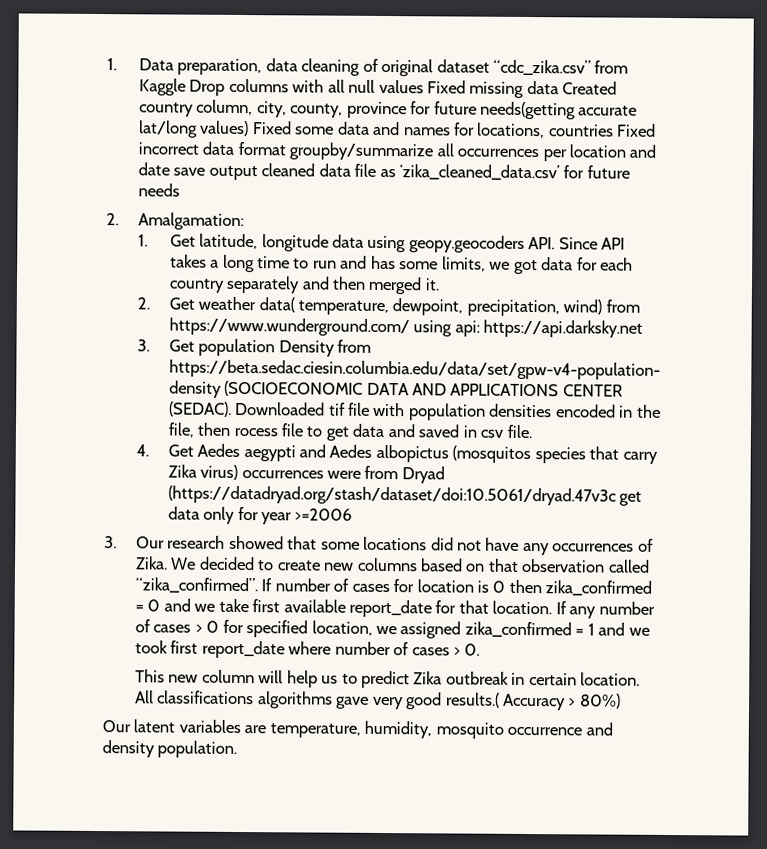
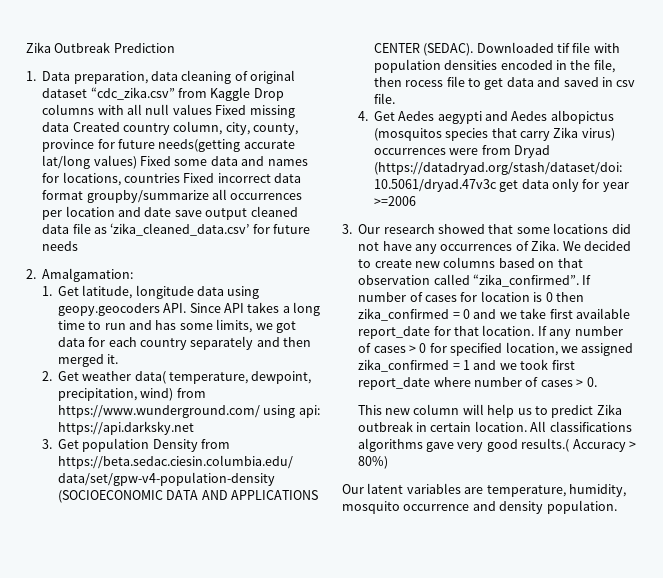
(107, 64) none -> [26,42,175,53] Zika Outbreak Prediction //

